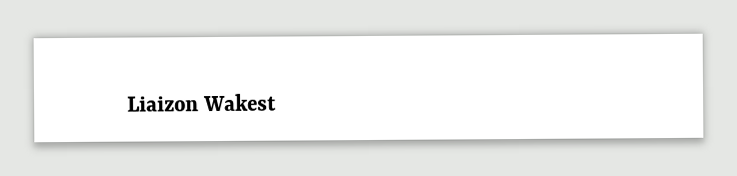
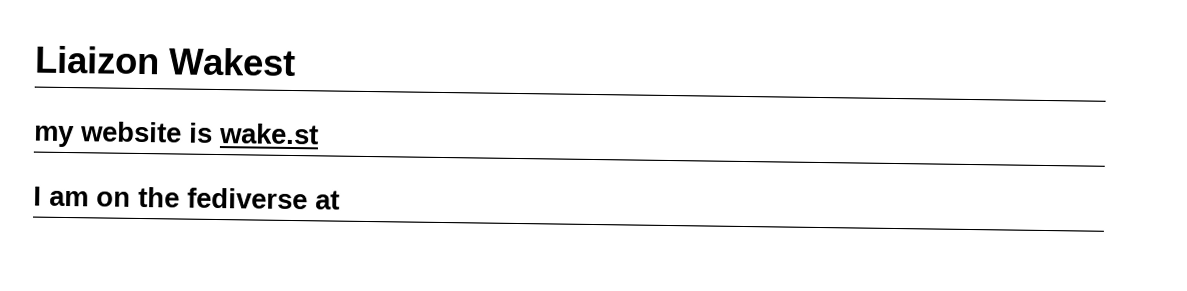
(278, 102) none -> [33,121,319,148] [33,186,340,210] // my website is wake.st // I am on the fediverse at

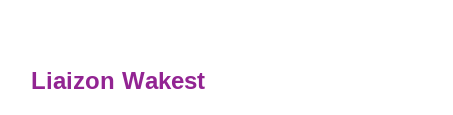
[33,121,319,148] [33,186,340,210] // my website is wake.st // I am on the fediverse at -> (205, 80) none

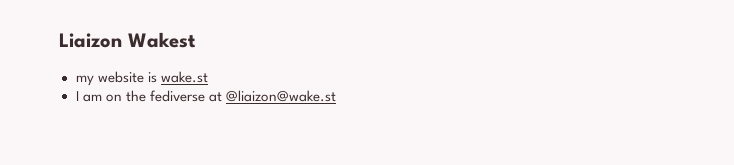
(205, 80) none -> [75,71,208,86] [75,90,336,102] // my website is wake.st // I am on the fediverse at @liaizon@wake.st

